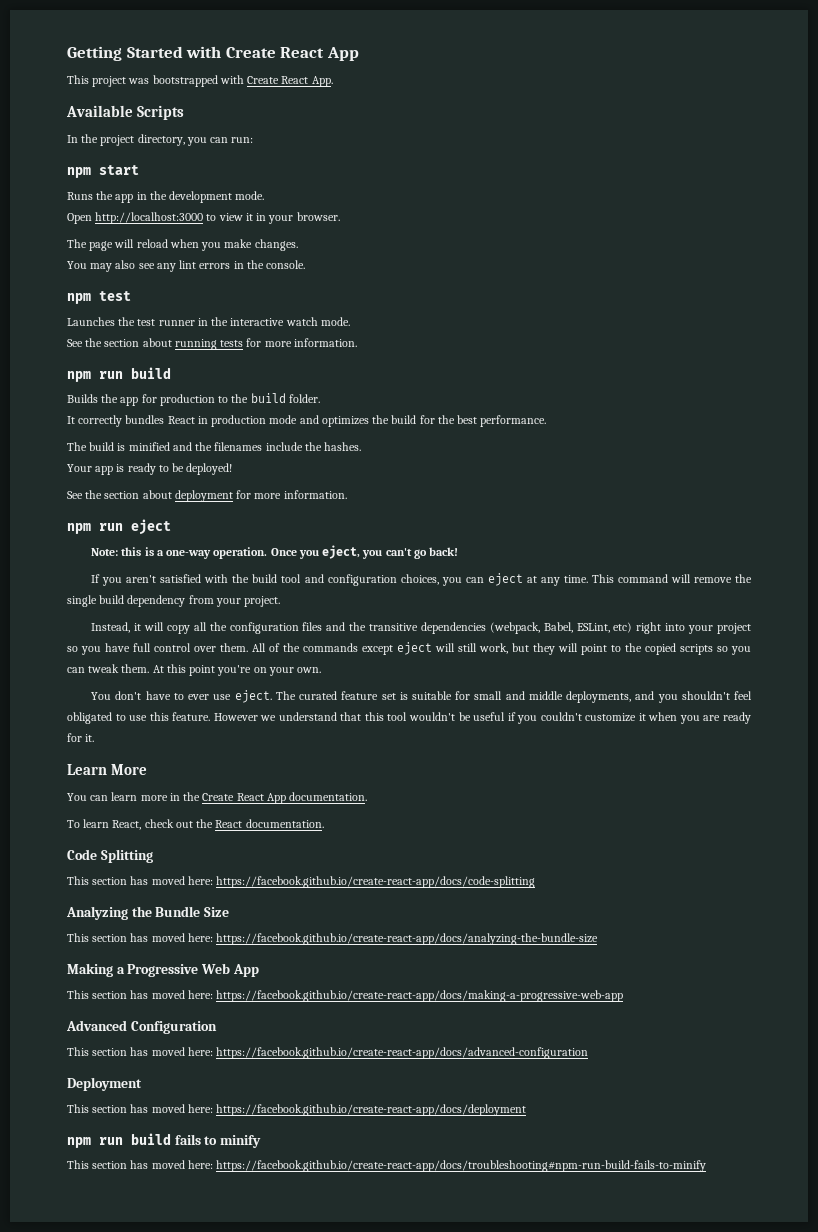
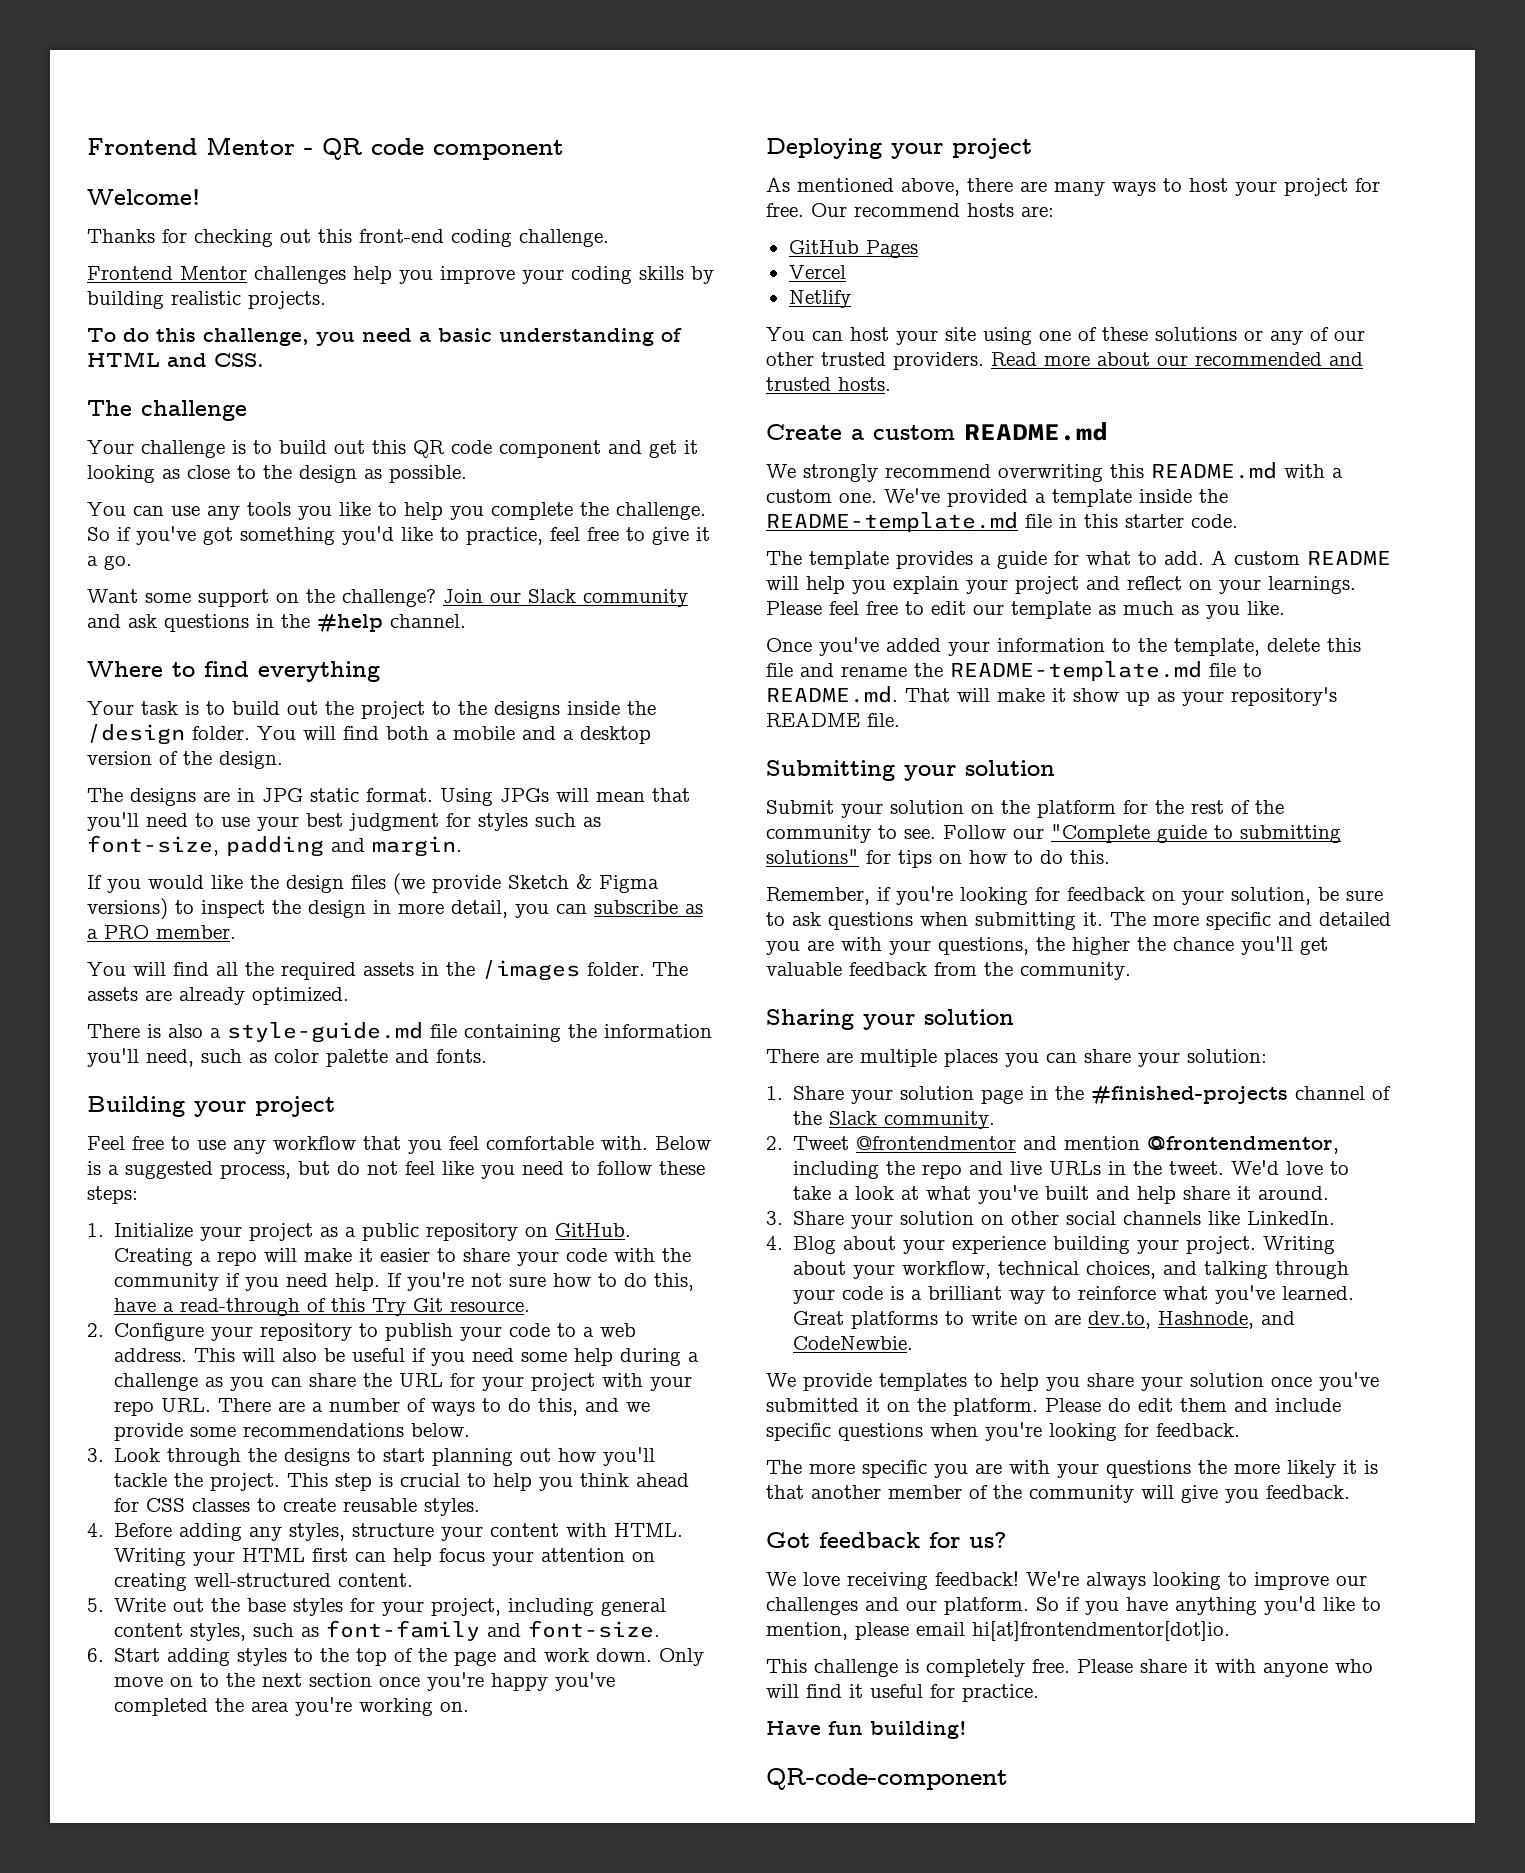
[67,46,359,61] [67,75,333,87] [66,105,185,120] [67,134,254,146] [67,165,139,178] [67,191,265,203] [67,212,340,224] [67,239,298,251] [67,260,306,272] [67,291,131,304] [67,317,350,326] [67,338,357,350] [67,367,171,382] [67,393,320,406] [67,415,547,427] [67,442,362,451] [67,463,233,475] [67,490,347,502] [67,519,171,535] [91,545,459,559] [91,573,753,586] [67,595,281,607] [91,622,751,634] [67,642,751,655] [67,664,322,676] [91,690,752,703] [67,712,751,724] [67,733,95,742] [67,764,148,775] [67,792,368,804] [67,819,324,830] [67,849,153,863] [67,876,536,888] [66,906,229,920] [67,933,599,945] [67,963,259,977] [67,990,624,1002] [66,1020,217,1034] [67,1047,589,1059] [67,1077,142,1091] [67,1104,527,1116] [67,1133,261,1148] [67,1160,707,1172] Getting Started with Create React App // This project was bootstrapped with Create React App. // Available Scripts // In the project directory, you can run: // npm start // Runs the app in the development mode. // Open http://localhost:3000 to view it in your browser. // The page will reload when you make changes. // You may also see any lint errors in the console. // npm test // Launches the test runner in the interactive watch mode. // See the section about running tests for more information. // npm run build // Builds the app for production to the build folder. // It correctly bundles React in production mode and optimizes the build for the best performance. // The build is minified and the filenames include the hashes. // Your app is ready to be deployed! // See the section about deployment for more information. // npm run eject // Note: this is a one-way operation. Once you eject, you can't go back! // If you aren't satisfied with the build tool and configuration choices, you can eject at any time. This command will remove the single build dependency from your project. // Instead, it will copy all the configuration files and the transitive dependencies (webpack, Babel, ESLint, etc) right into your project so you have full control over them. All of the commands except eject will still work, but they will point to the copied scripts so you can tweak them. At this point you're on your own. // You don't have to ever use eject. The curated feature set is suitable for small and middle deployments, and you shouldn't feel obligated to use this feature. However we understand that this tool wouldn't be useful if you couldn't customize it when you are ready for it. // Learn More // You can learn more in the Create React App documentation. // To learn React, check out the React documentation. // Code Splitting // This section has moved here: https://facebook.github.io/create-react-app/docs/code-splitting // Analyzing the Bundle Size // This section has moved here: https://facebook.github.io/create-react-app/docs/analyzing-the-bundle-size // Making a Progressive Web App // This section has moved here: https://facebook.github.io/create-react-app/docs/making-a-progressive-web-app // Advanced Configuration // This section has moved here: https://facebook.github.io/create-react-app/docs/advanced-configuration // Deployment // This section has moved here: https://facebook.github.io/create-react-app/docs/deployment // npm run build fails to minify // This section has moved here: https://facebook.github.io/create-react-app/docs/troubleshooting#npm-run-build-fails-to-minify -> [87,137,564,160] [87,189,200,205] [87,229,609,247] [87,266,714,284] [87,291,326,309] [87,328,682,346] [87,351,264,367] [87,400,247,421] [87,440,698,458] [87,465,467,483] [87,502,706,520] [87,526,710,545] [87,555,132,570] [87,589,688,607] [87,614,466,633] [87,661,380,682] [87,701,656,719] [87,724,651,745] [87,751,283,769] [87,788,690,806] [87,812,601,831] [87,835,462,857] [87,873,659,895] [87,898,703,920] [87,925,236,939] [87,960,688,981] [87,987,349,1005] [87,1022,712,1043] [87,1048,487,1067] [87,1096,335,1117] [87,1136,711,1154] [87,1161,705,1179] [87,1186,138,1204] [87,1223,632,1241] [114,1248,692,1266] [114,1272,695,1291] [114,1298,531,1316] [87,1323,637,1341] [114,1348,700,1366] [114,1373,693,1391] [114,1398,651,1416] [114,1423,471,1441] [87,1447,656,1466] [114,1473,690,1491] [114,1498,481,1516] [87,1523,684,1541] [114,1548,656,1566] [114,1573,414,1591] [87,1598,667,1616] [114,1620,661,1641] [87,1648,705,1666] [114,1672,616,1691] [114,1697,470,1716] [766,138,1032,159] [766,177,1380,196] [766,203,1054,217] [788,240,918,258] [788,265,846,279] [788,290,851,308] [766,327,1365,345] [766,352,1363,370] [766,377,891,391] [766,422,1108,441] [766,462,1343,482] [766,488,1228,507] [766,512,1238,532] [766,550,1391,569] [766,576,1356,594] [766,601,1285,619] [766,637,1361,656] [766,661,1262,681] [766,686,1337,706] [766,712,900,727] [766,760,1055,781] [766,800,1284,818] [766,824,1341,843] [766,849,1110,868] [766,886,1383,905] [766,912,1391,930] [766,936,1328,955] [766,962,1131,980] [766,1009,1014,1030] [766,1049,1267,1067] [766,1086,1392,1105] [793,1111,996,1129] [766,1136,1340,1154] [793,1160,1350,1179] [793,1185,1330,1204] [766,1211,1336,1229] [766,1236,1336,1254] [793,1261,1350,1279] [793,1285,1355,1304] [793,1311,1296,1329] [793,1336,914,1350] [766,1372,1379,1391] [766,1398,1341,1416] [766,1422,1240,1441] [766,1460,1378,1478] [766,1485,1350,1503] [766,1532,1006,1548] [766,1571,1367,1590] [766,1596,1381,1615] [766,1621,1230,1641] [766,1659,1373,1677] [766,1684,1039,1702] [766,1721,967,1739] [766,1768,1008,1790] Frontend Mentor - QR code component // Welcome! // Thanks for checking out this front-end coding challenge. // Frontend Mentor challenges help you improve your coding skills by building realistic projects. // To do this challenge, you need a basic understanding of HTML and CSS. // The challenge // Your challenge is to build out this QR code component and get it looking as close to the design as possible. // You can use any tools you like to help you complete the challenge. So if you've got something you'd like to practice, feel free to give it a go. // Want some support on the challenge? Join our Slack community and ask questions in the #help channel. // Where to find everything // Your task is to build out the project to the designs inside the /design folder. You will find both a mobile and a desktop version of the design. // The designs are in JPG static format. Using JPGs will mean that you'll need to use your best judgment for styles such as font-size, padding and margin. // If you would like the design files (we provide Sketch & Figma versions) to inspect the design in more detail, you can subscribe as a PRO member. // You will find all the required assets in the /images folder. The assets are already optimized. // There is also a style-guide.md file containing the information you'll need, such as color palette and fonts. // Building your project // Feel free to use any workflow that you feel comfortable with. Below is a suggested process, but do not feel like you need to follow these steps: // 1. Initialize your project as a public repository on GitHub. Creating a repo will make it easier to share your code with the community if you need help. If you're not sure how to do this, have a read-through of this Try Git resource. // 2. Configure your repository to publish your code to a web address. This will also be useful if you need some help during a challenge as you can share the URL for your project with your repo URL. There are a number of ways to do this, and we provide some recommendations below. // 3. Look through the designs to start planning out how you'll tackle the project. This step is crucial to help you think ahead for CSS classes to create reusable styles. // 4. Before adding any styles, structure your content with HTML. Writing your HTML first can help focus your attention on creating well-structured content. // 5. Write out the base styles for your project, including general content styles, such as font-family and font-size. // 6. Start adding styles to the top of the page and work down. Only move on to the next section once you're happy you've completed the area you're working on. // Deploying your project // As mentioned above, there are many ways to host your project for free. Our recommend hosts are: // GitHub Pages // Vercel // Netlify // You can host your site using one of these solutions or any of our other trusted providers. Read more about our recommended and trusted hosts. // Create a custom README.md // We strongly recommend overwriting this README.md with a custom one. We've provided a template inside the README-template.md file in this starter code. // The template provides a guide for what to add. A custom README will help you explain your project and reflect on your learnings. Please feel free to edit our template as much as you like. // Once you've added your information to the template, delete this file and rename the README-template.md file to README.md. That will make it show up as your repository's README file. // Submitting your solution // Submit your solution on the platform for the rest of the community to see. Follow our "Complete guide to submitting solutions" for tips on how to do this. // Remember, if you're looking for feedback on your solution, be sure to ask questions when submitting it. The more specific and detailed you are with your questions, the higher the chance you'll get valuable feedback from the community. // Sharing your solution // There are multiple places you can share your solution: // 1. Share your solution page in the #finished-projects channel of the Slack community. // 2. Tweet @frontendmentor and mention @frontendmentor, including the repo and live URLs in the tweet. We'd love to take a look at what you've built and help share it around. // 3. Share your solution on other social channels like LinkedIn. // 4. Blog about your experience building your project. Writing about your workflow, technical choices, and talking through your code is a brilliant way to reinforce what you've learned. Great platforms to write on are dev.to, Hashnode, and CodeNewbie. // We provide templates to help you share your solution once you've submitted it on the platform. Please do edit them and include specific questions when you're looking for feedback. // The more specific you are with your questions the more likely it is that another member of the community will give you feedback. // Got feedback for us? // We love receiving feedback! We're always looking to improve our challenges and our platform. So if you have anything you'd like to mention, please email hi[at]frontendmentor[dot]io. // This challenge is completely free. Please share it with anyone who will find it useful for practice. // Have fun building! // QR-code-component

